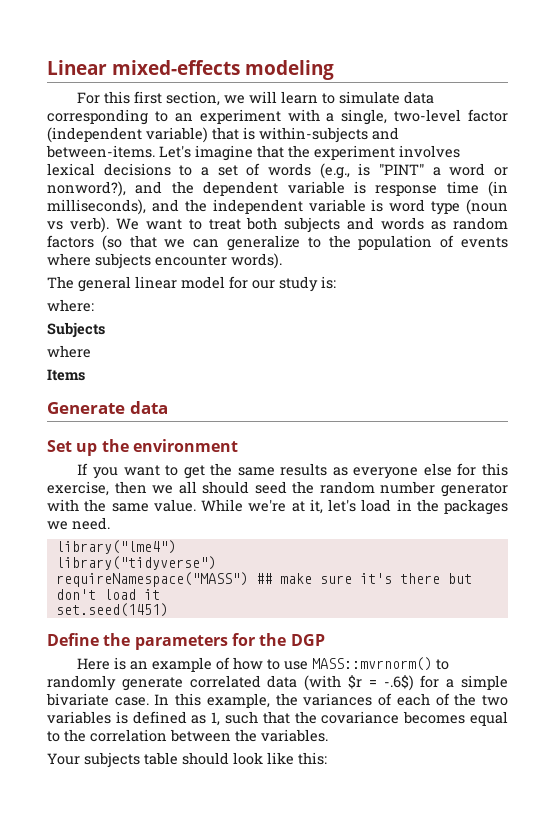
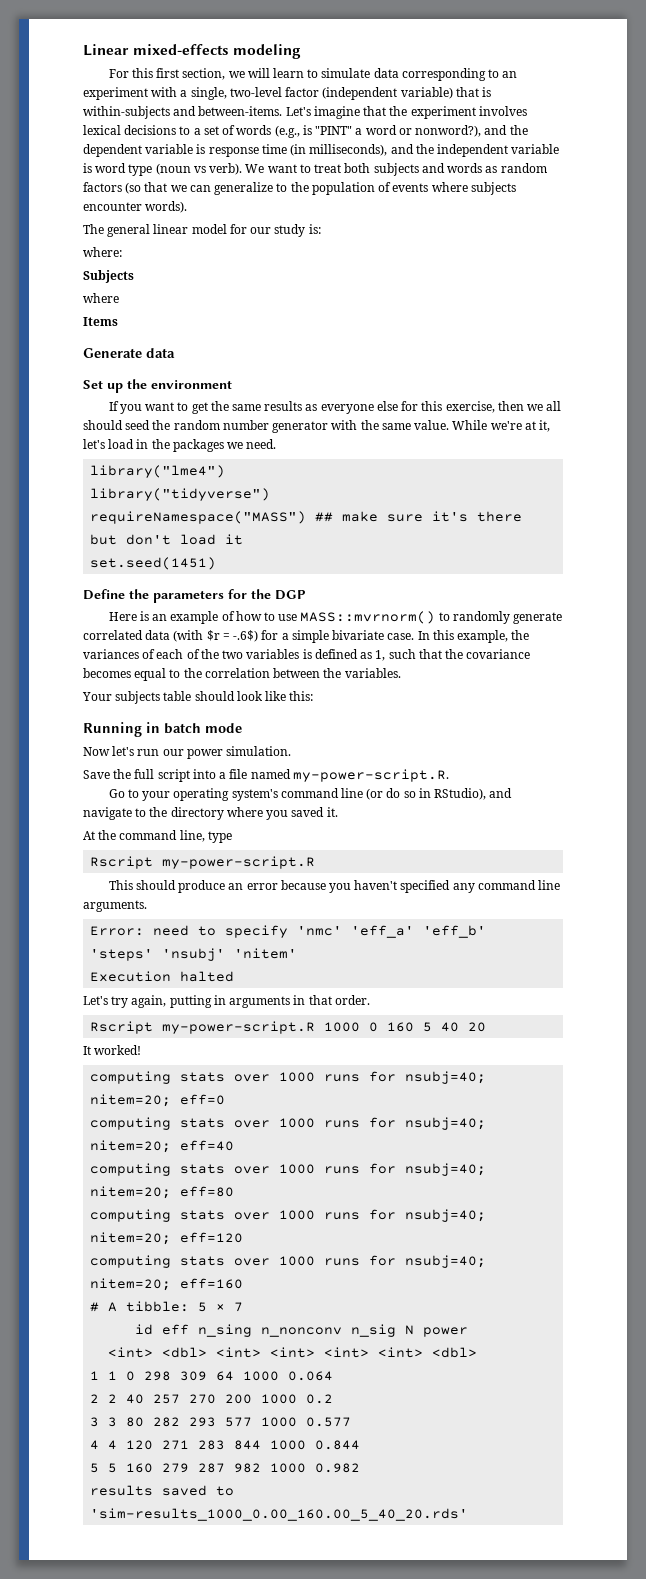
(327, 758) none -> [83,722,242,737] [83,746,292,759] [83,769,449,782] [108,788,513,801] [83,807,338,820] [83,830,232,843] [90,856,316,869] [108,880,561,893] [83,900,147,912] [90,925,487,938] [90,948,298,961] [90,971,235,982] [83,995,370,1008] [90,1021,487,1034] [83,1045,142,1055] [90,1071,487,1084] [90,1094,226,1107] [90,1117,487,1130] [90,1140,235,1153] [90,1163,487,1176] [90,1186,235,1199] [90,1209,487,1222] [90,1232,244,1245] [90,1255,487,1268] [90,1278,244,1291] [90,1301,244,1312] [135,1324,469,1337] [108,1347,478,1358] [90,1371,334,1381] [90,1394,334,1404] [90,1417,352,1427] [90,1440,361,1450] [90,1463,361,1473] [90,1485,235,1496] [90,1508,469,1521] // Running in batch mode // Now let's run our power simulation. // Save the full script into a file named my-power-script.R. // Go to your operating system's command line (or do so in RStudio), and navigate to the directory where you saved it. // At the command line, type // Rscript my-power-script.R // This should produce an error because you haven't specified any command line arguments. // Error: need to specify 'nmc' 'eff_a' 'eff_b' 'steps' 'nsubj' 'nitem' // Execution halted // Let's try again, putting in arguments in that order. // Rscript my-power-script.R 1000 0 160 5 40 20 // It worked! // computing stats over 1000 runs for nsubj=40; nitem=20; eff=0 // computing stats over 1000 runs for nsubj=40; nitem=20; eff=40 // computing stats over 1000 runs for nsubj=40; nitem=20; eff=80 // computing stats over 1000 runs for nsubj=40; nitem=20; eff=120 // computing stats over 1000 runs for nsubj=40; nitem=20; eff=160 // # A tibble: 5 × 7 // id eff n_sing n_nonconv n_sig N power // <int> <dbl> <int> <int> <int> <int> <dbl> // 1 1 0 298 309 64 1000 0.064 // 2 2 40 257 270 200 1000 0.2 // 3 3 80 282 293 577 1000 0.577 // 4 4 120 271 283 844 1000 0.844 // 5 5 160 279 287 982 1000 0.982 // results saved to 'sim-results_1000_0.00_160.00_5_40_20.rds'

